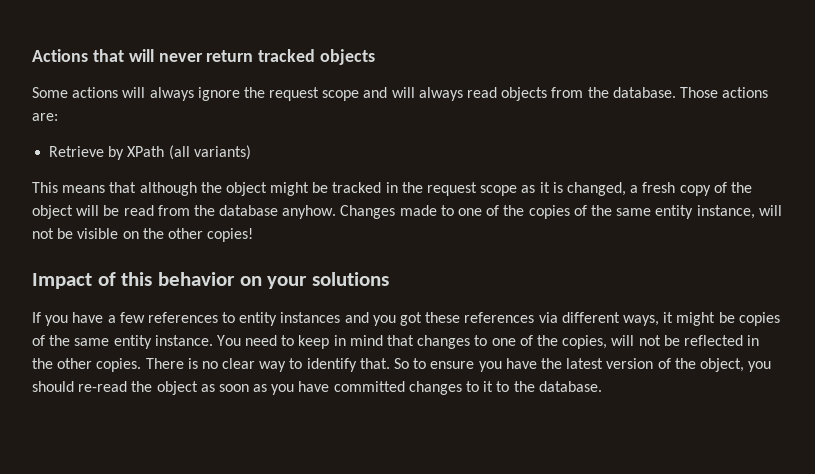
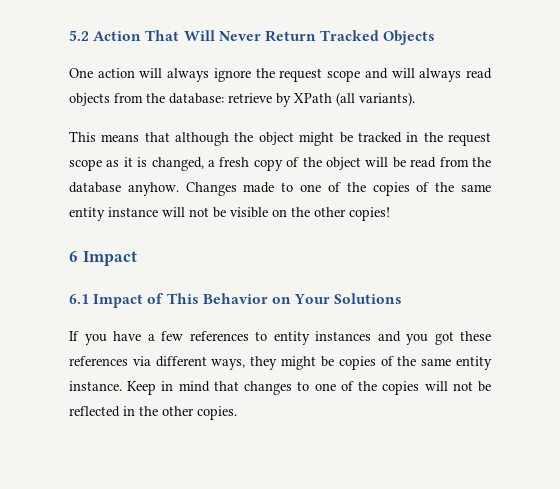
[32,49,376,65] [32,87,119,98] Actions that will never return tracked objects // Some actions -> [69,30,436,45] [69,68,135,78] 5.2 Action That Will Never Return Tracked Objects // One action
[612,87,769,98] [32,113,58,121] [49,146,105,157] database. Those actions are: // Retrieve -> [169,93,272,104] database: retrieve
[193,145,251,160] variants) -> [359,92,415,106] variants).
[696,205,755,219] instance, -> [108,207,158,217] instance
[32,272,390,289] Impact of this behavior on your solutions -> [69,251,137,266] [69,293,403,308] 6 Impact // 6.1 Impact of This Behavior on Your Solutions
[663,312,674,323] it -> [250,356,278,370] they
[216,335,330,349] You need to keep -> [127,381,157,395] Keep
[562,335,608,349] copies, -> [382,381,420,395] copies
[145,358,772,372] [32,381,602,395] There is no clear way to identify that. So to ensure you have the latest version of the object, you should re-read the object as soon as you have committed changes to it to the database. -> (237, 413) none

